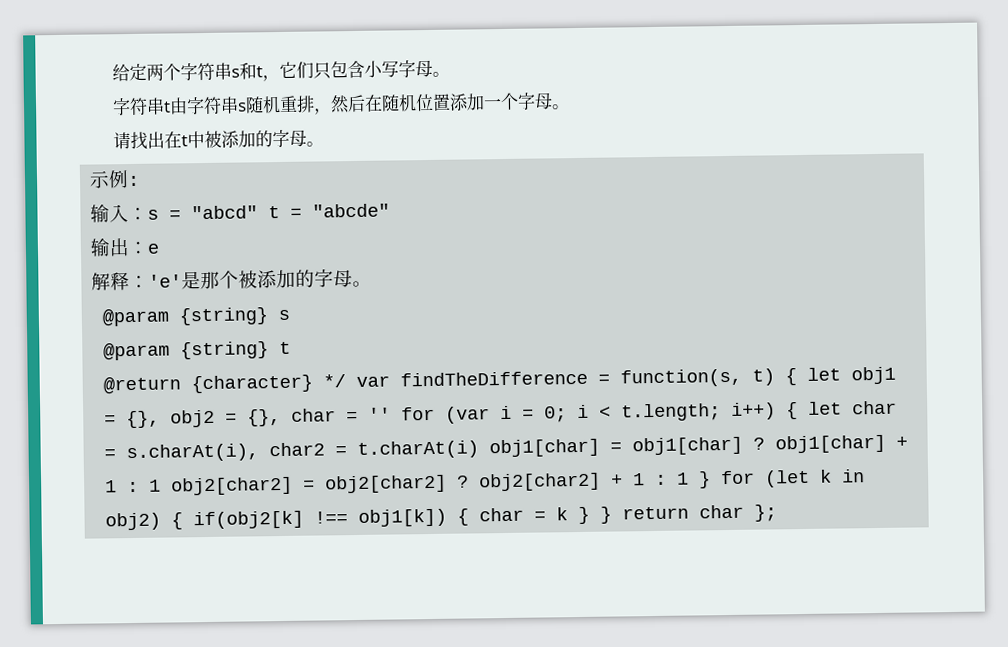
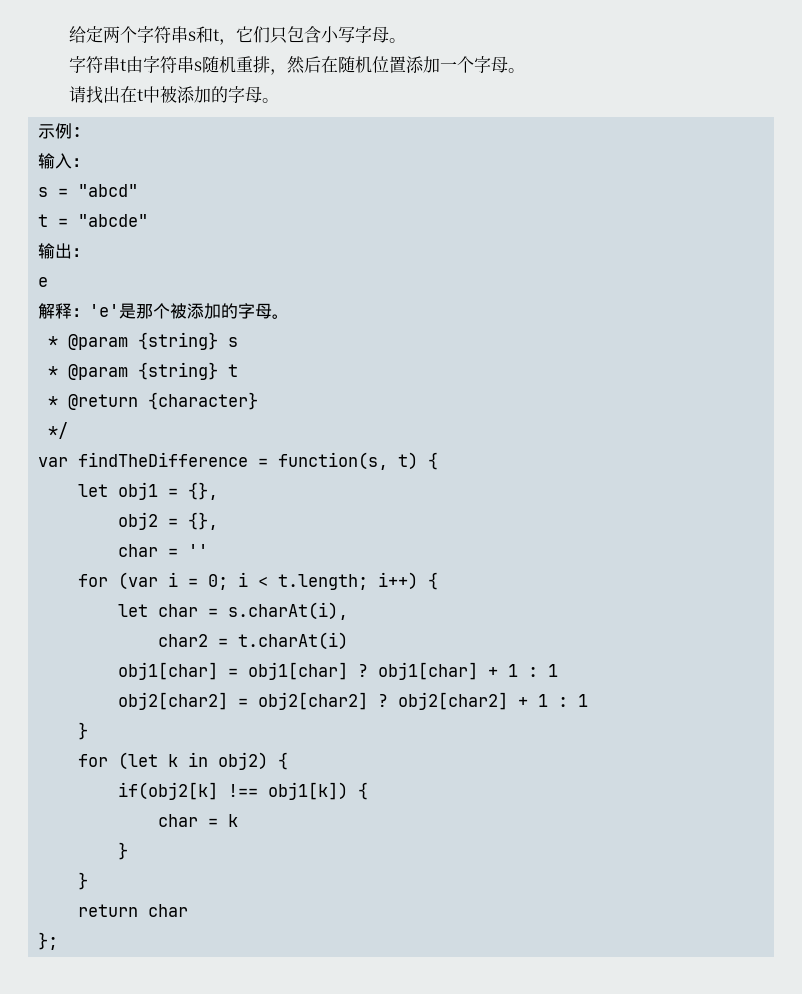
(149, 214) none -> (90, 162) //
(259, 212) none -> (139, 190) //
(150, 248) none -> (90, 252) //
(373, 284) none -> [48,336,59,347] *
(291, 315) none -> [48,366,59,377] *
(292, 348) none -> [48,396,59,407] *
(314, 384) none -> (259, 401) //
(347, 381) none -> (69, 430) //
(798, 377) none -> (439, 461) //
(161, 419) none -> (219, 491) //
(282, 418) none -> (219, 521) //
(392, 414) none -> (209, 550) //
(799, 411) none -> (439, 581) //
(260, 453) none -> (349, 611) //
(480, 449) none -> (349, 641) //
(162, 485) none -> (559, 670) //
[699,471,712,489] } -> [78,722,89,740] // } //
(184, 521) none -> (289, 761) //
(470, 517) none -> (369, 791) //
[578,506,613,525] } } -> [118,842,129,860] [78,872,89,890] // } // } //
(745, 511) none -> (189, 910) //

